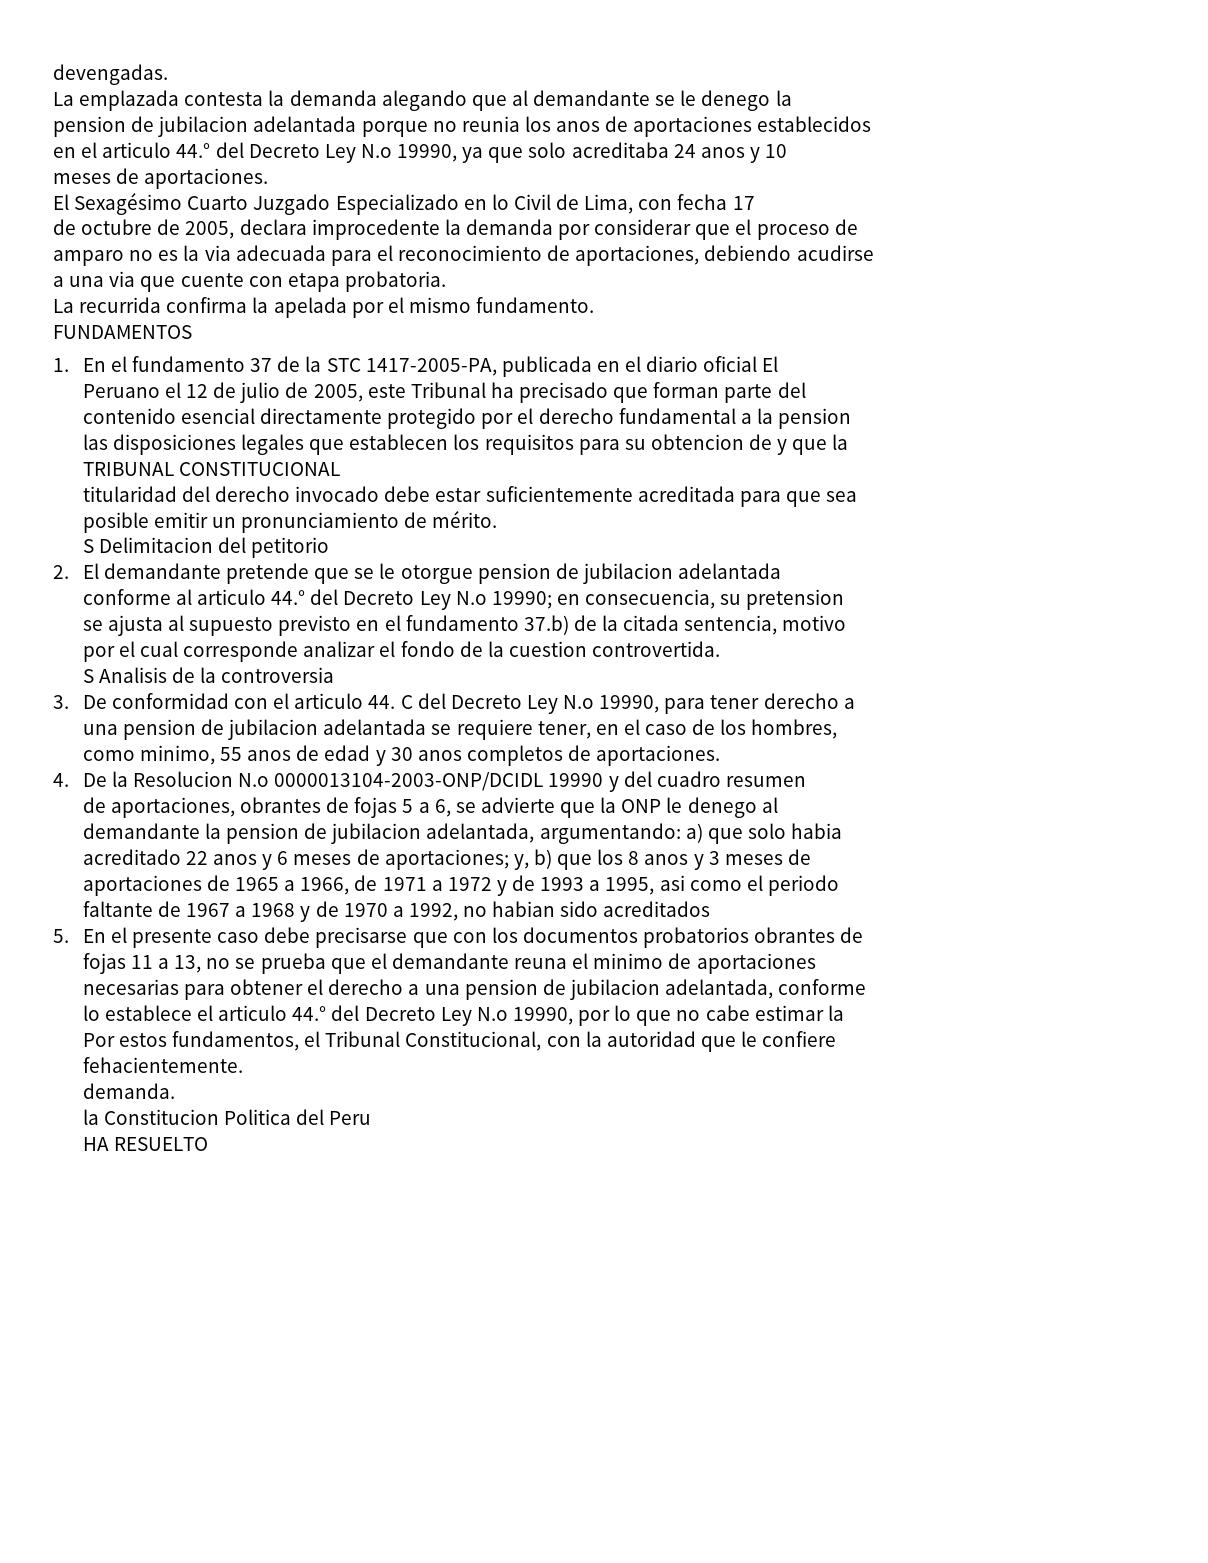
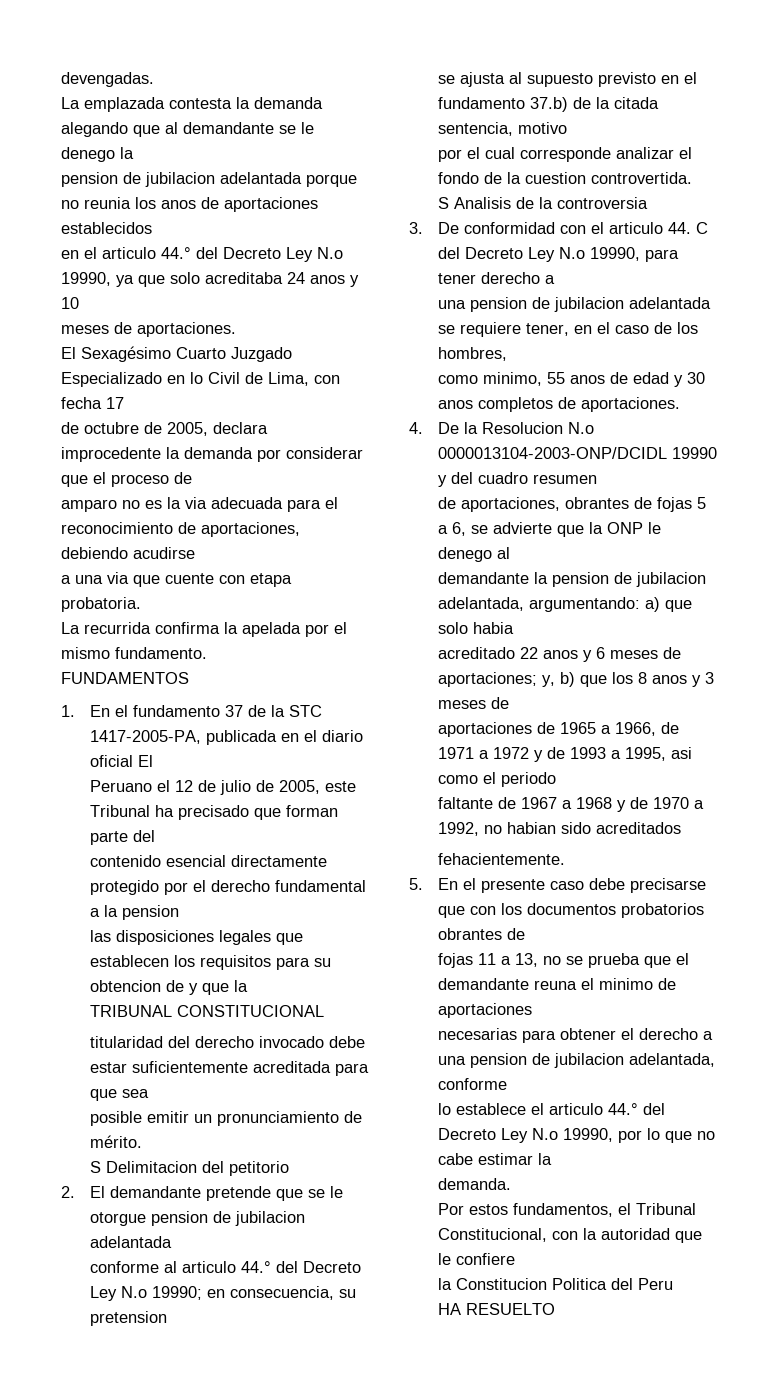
(711, 909) none -> [437,853,565,865] // fehacientemente.
(844, 1013) none -> [437,1178,511,1190] // demanda.
[82,1057,243,1073] [82,1083,175,1099] // fehacientemente. // demanda. -> (515, 1259) none

